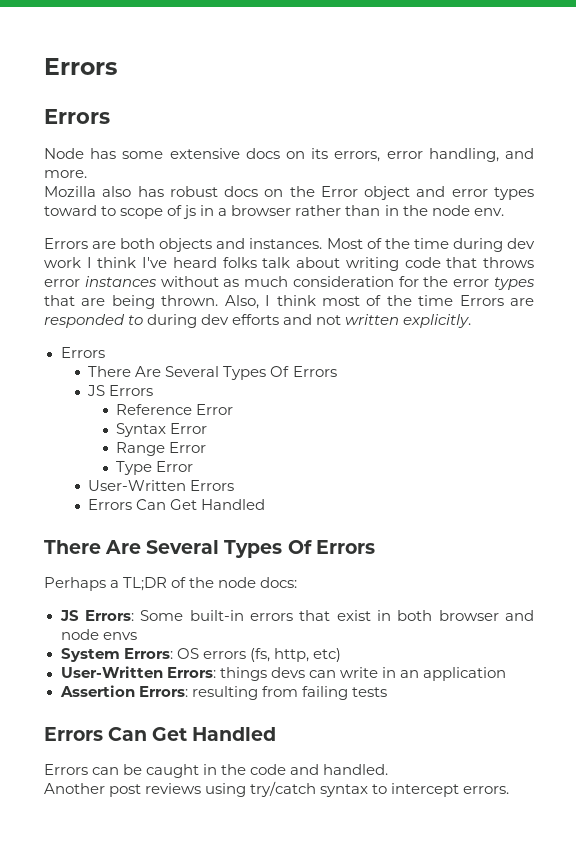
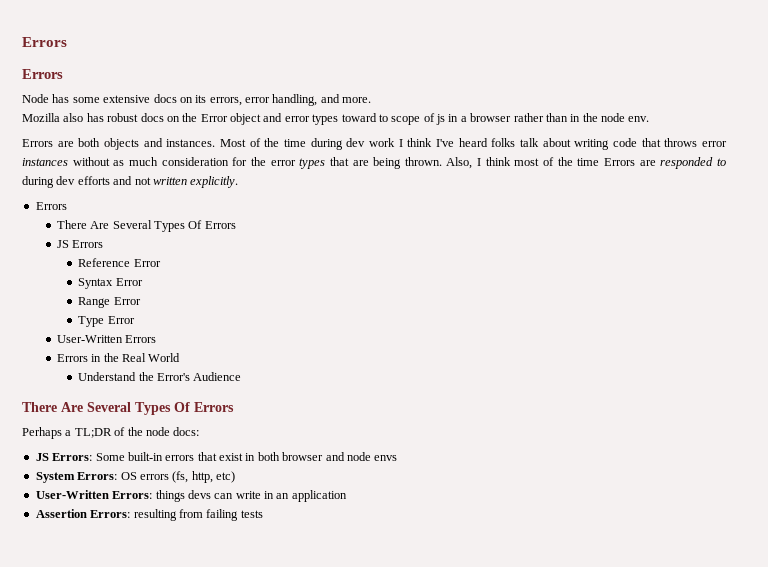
[136,499,266,510] Can Get Handled -> [91,353,181,362] [78,372,242,381] in the Real World // Understand the Error's Audience
[44,727,277,741] [44,764,389,778] [44,781,510,797] // Errors Can Get Handled // Errors can be caught in the code and handled. // Another post reviews using try/catch syntax to intercept errors. -> (263, 514) none

